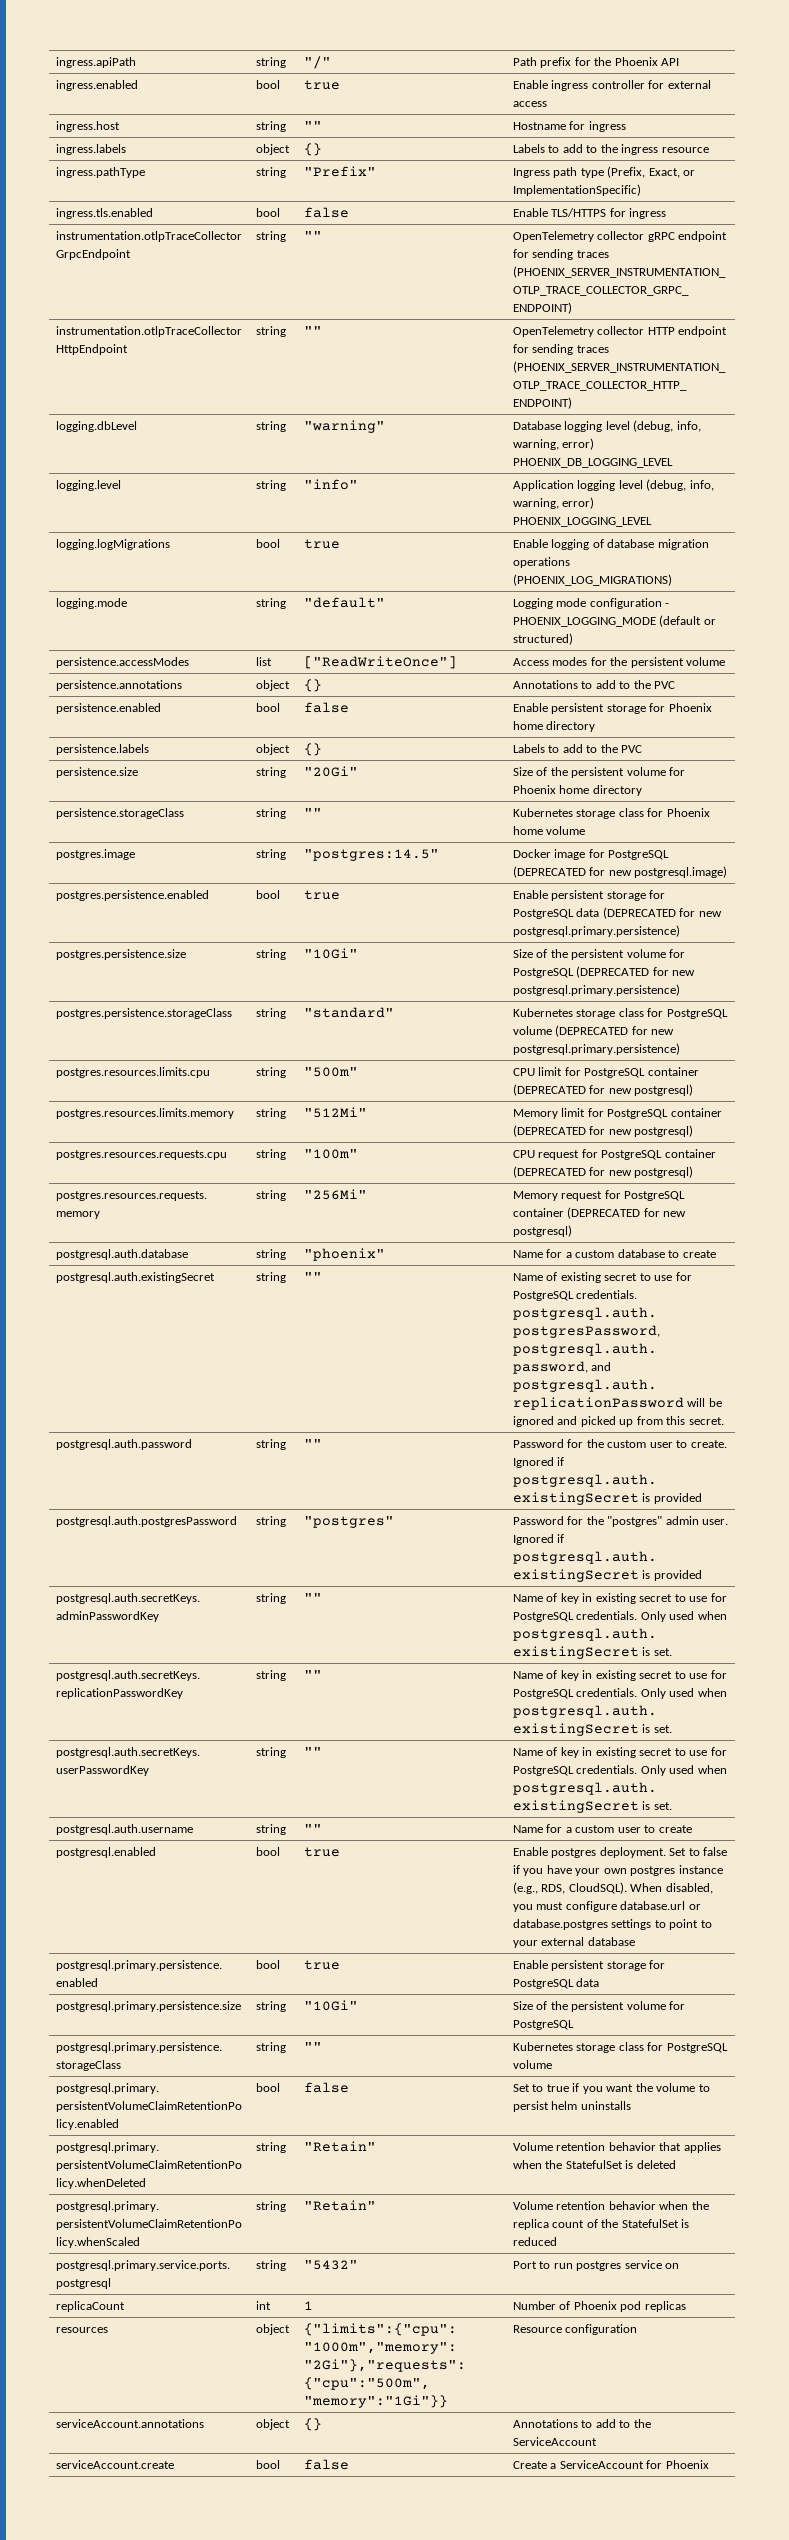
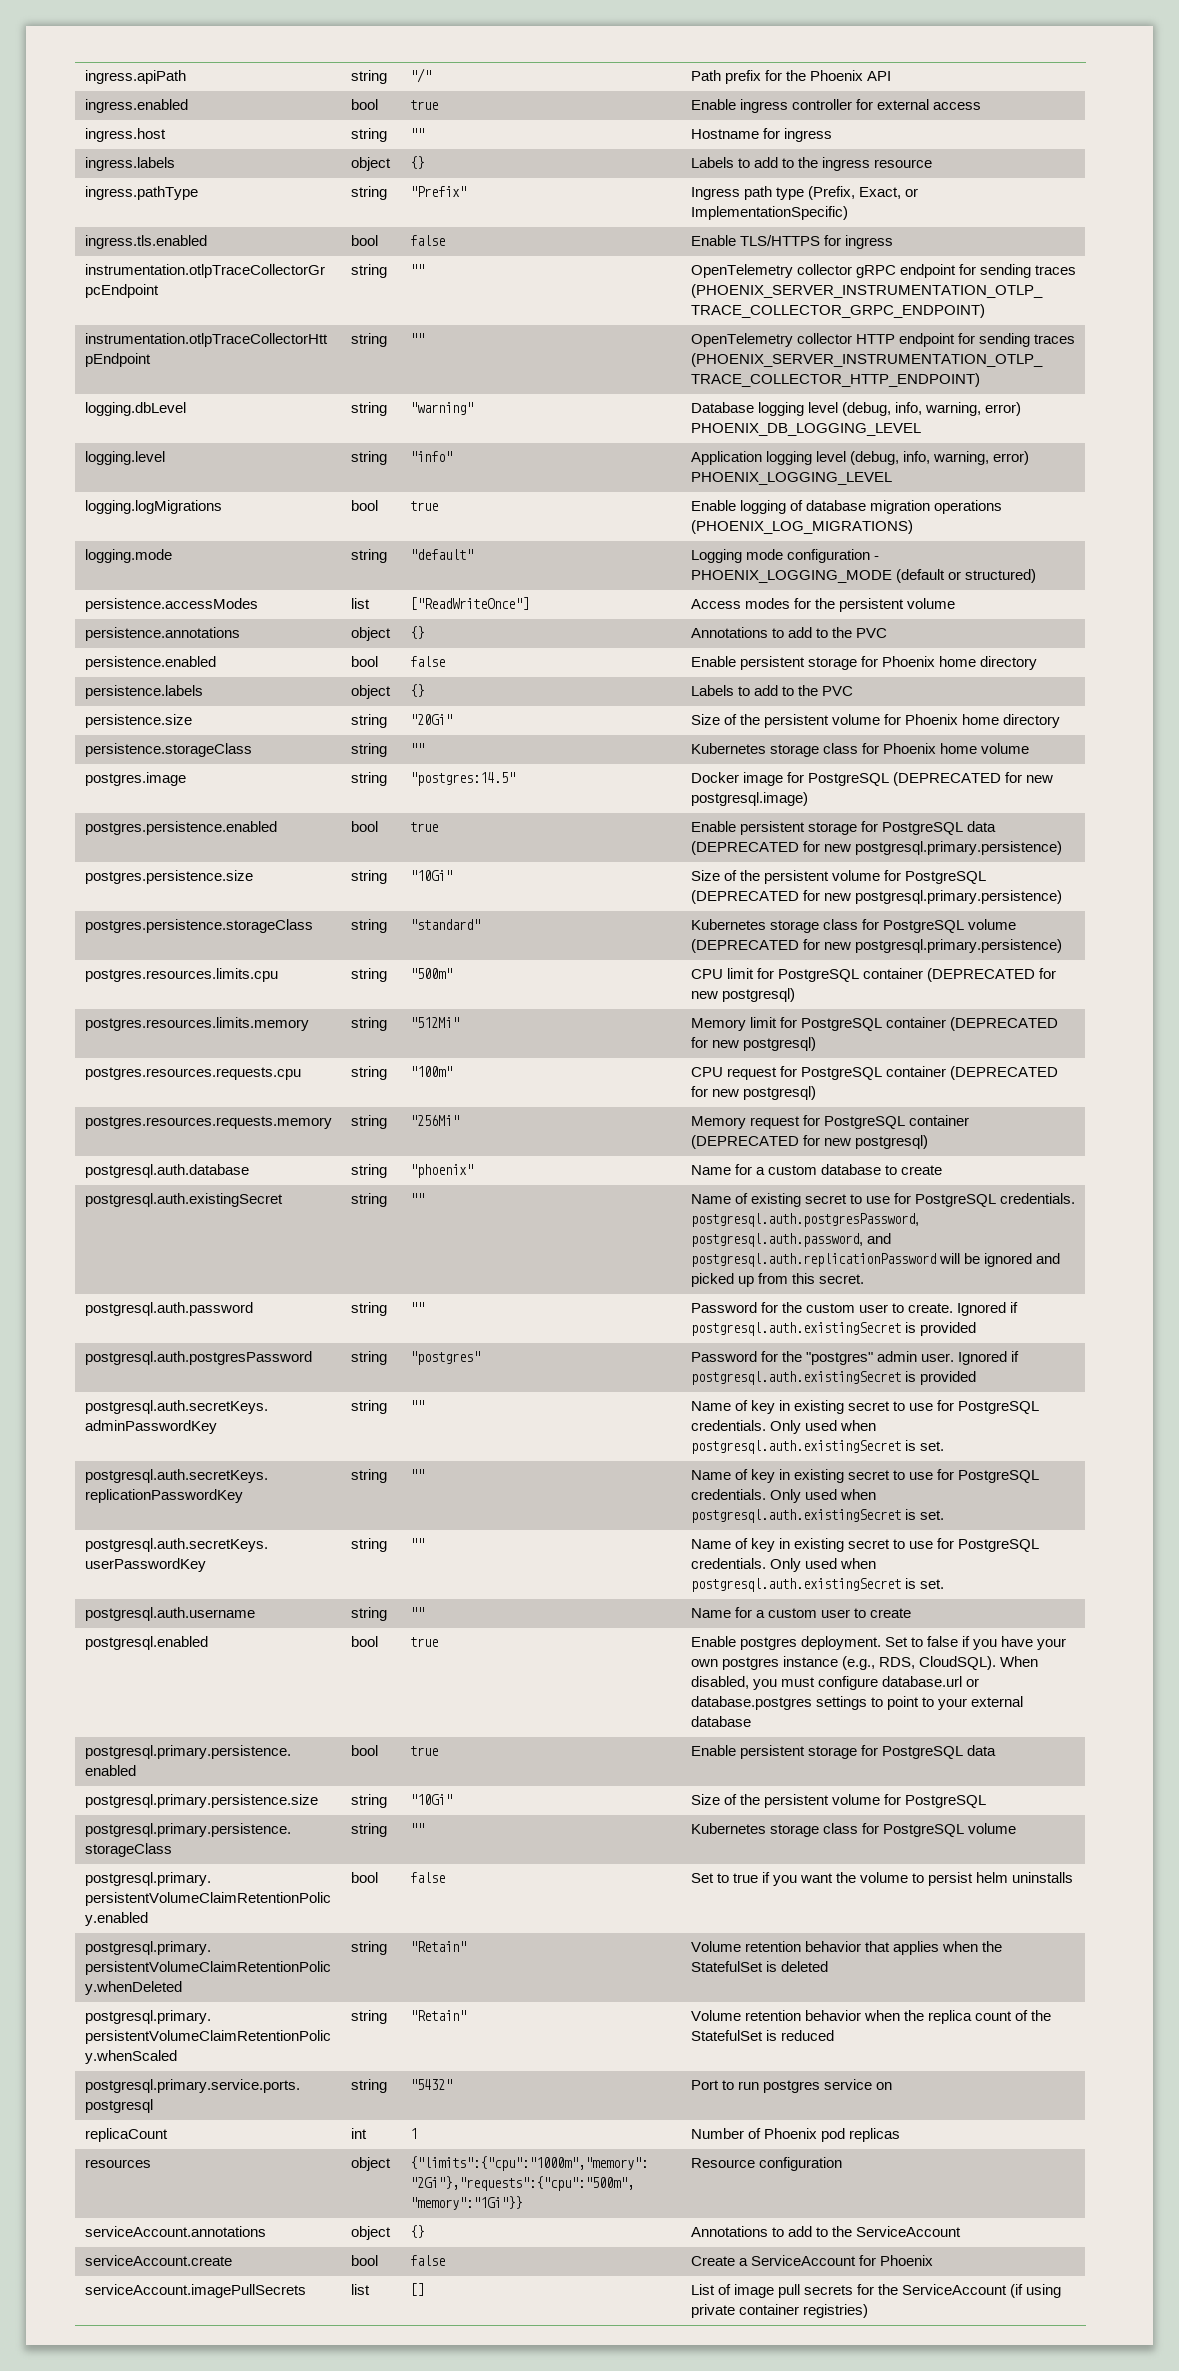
(709, 2464) none -> [84,2284,306,2298] [350,2284,370,2295] [409,2283,424,2296] [690,2284,1062,2298] [690,2304,868,2318] // serviceAccount.imagePullSecrets | list | [] | List of image pull secrets for the ServiceAccount (if using private container registries)

